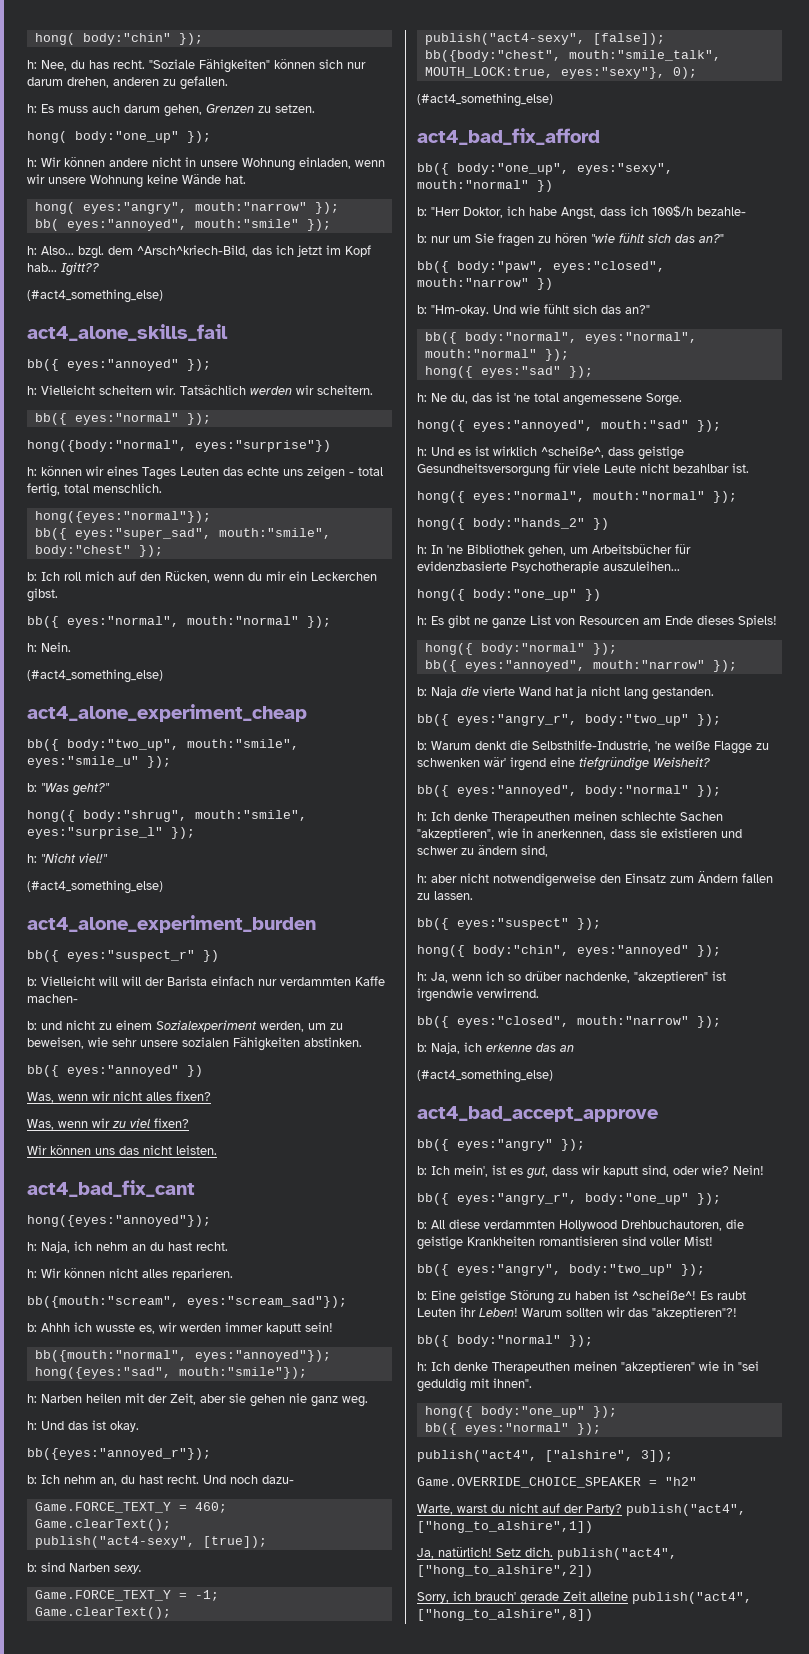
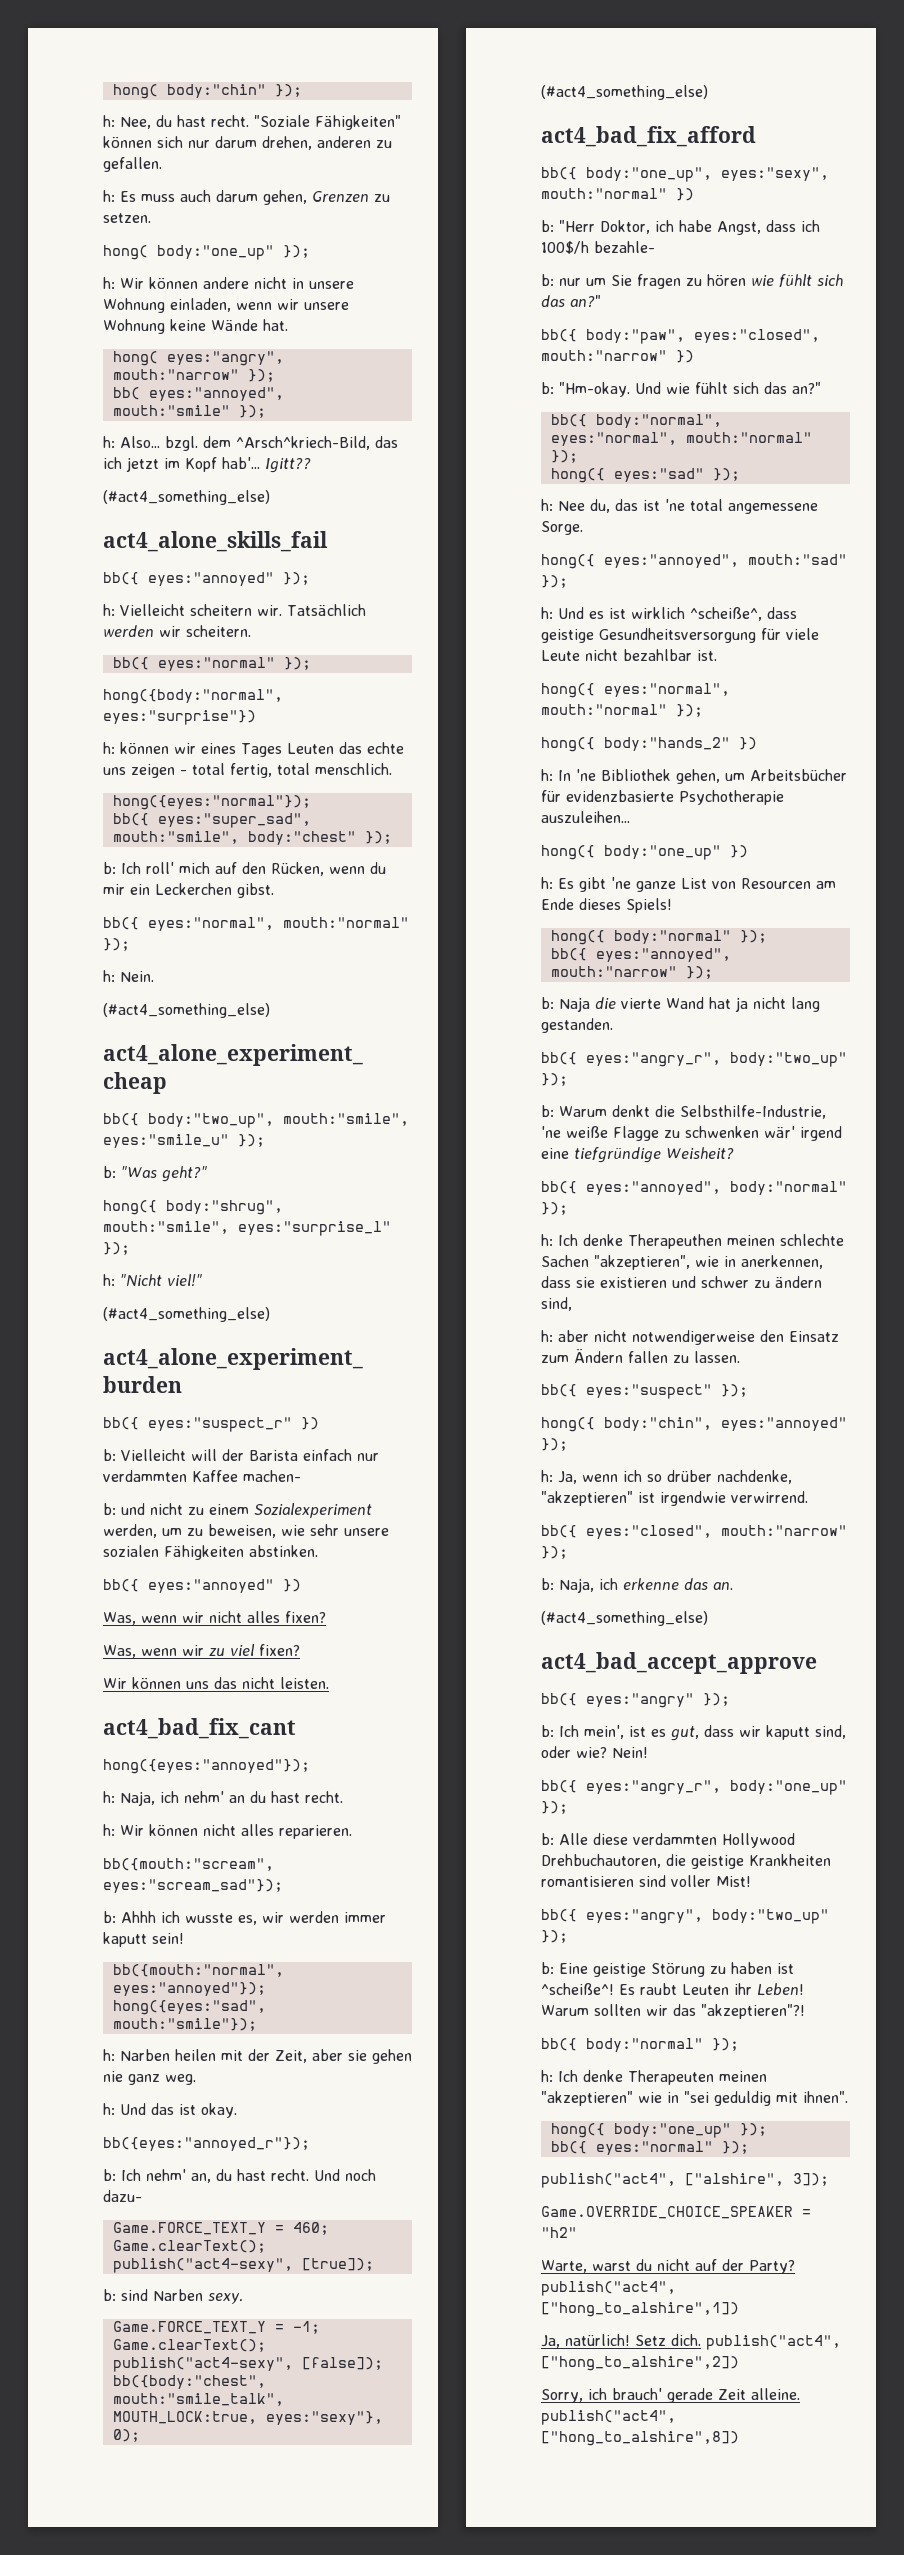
[89,60,109,69] has -> [177,115,206,127] hast
[27,263,57,272] hab... -> [222,457,260,469] hab'...
[64,572,81,581] roll -> [146,862,174,874] roll'
[122,976,141,986] will -> (217, 1455) none
[355,976,385,986] Kaffe -> [192,1470,238,1482] Kaffee
[96,1242,128,1251] nehm -> [184,1791,224,1803] nehm'
[64,1475,96,1484] nehm -> [146,2169,186,2181] nehm'
[591,233,615,243] "wie -> [751,275,774,286] wie
[431,393,447,402] Ne -> [558,501,585,511] Nee
[474,618,488,625] ne -> [611,877,631,889] 'ne
[560,1045,574,1052] an -> [713,1582,733,1590] an.
[431,1220,445,1229] All -> [559,1833,588,1845] Alle
[492,1362,570,1373] Therapeuthen -> [628,2070,714,2085] Therapeuten
[590,1591,628,1601] alleine -> [751,2388,800,2400] alleine.

